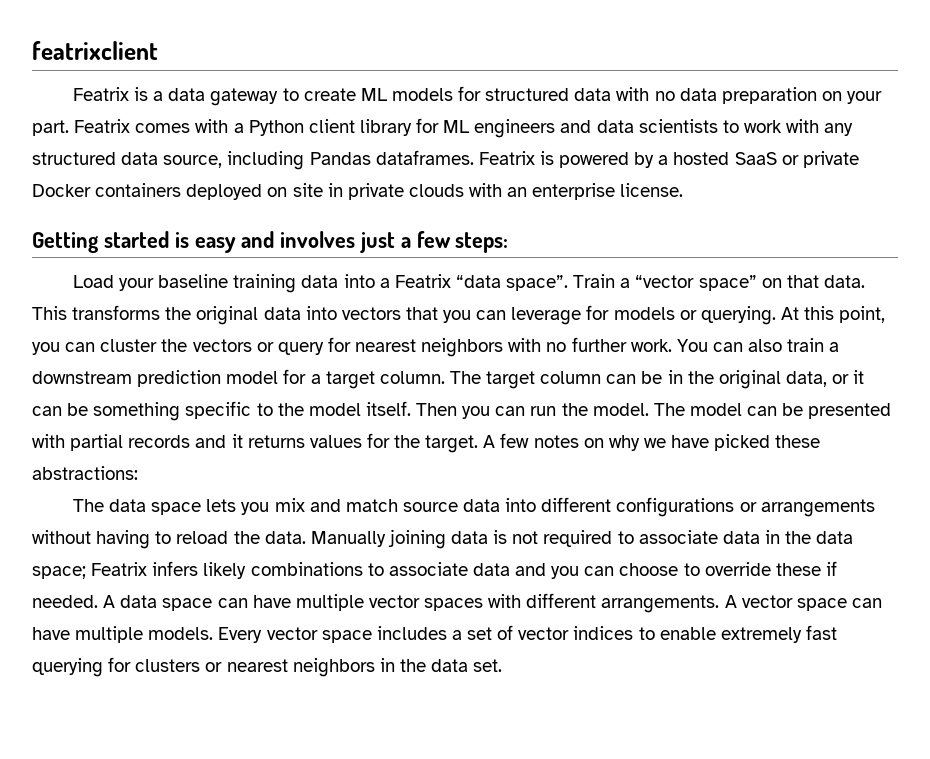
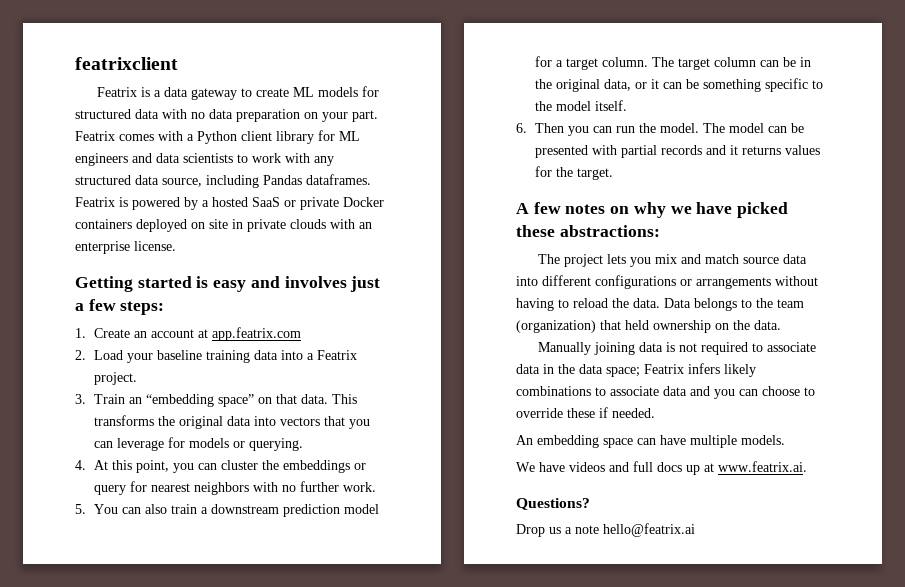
(509, 242) none -> [75,327,302,341] [75,350,86,360] 1. Create an account at app.featrix.com // 2.
[455,274,695,291] “data space”. Train a “vector -> [94,372,138,385] [75,394,215,407] project. // 3. Train an “embedding
(776, 315) none -> [75,460,86,470] // 4.
[192,339,252,352] vectors -> [283,460,351,473] embeddings
(672, 345) none -> [75,504,86,514] // 5.
(411, 408) none -> [516,123,527,133] // 6.
(479, 444) none -> (614, 174) //
[109,499,202,515] data space -> [563,254,603,267] project
(306, 537) none -> [664,298,804,311] [516,320,781,333] Data belongs to the team (organization) that held ownership on the data. //
[103,593,793,613] A data space can have multiple vector spaces with different arrangements. A vector -> [516,435,599,448] // An embedding
[218,625,837,643] [32,657,503,677] Every vector space includes a set of vector indices to enable extremely fast querying for clusters or nearest neighbors in the data set. -> [516,461,807,475] [516,498,590,510] [516,523,695,537] // We have videos and full docs up at www.featrix.ai. // Questions? // Drop us a note hello@featrix.ai

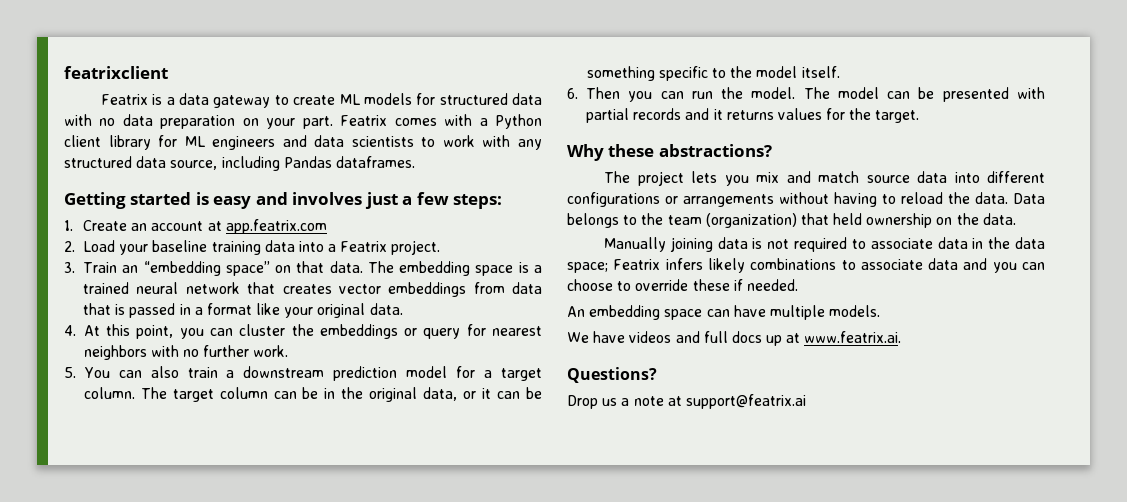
[75,197,384,210] [75,219,372,232] [75,241,176,254] Featrix is powered by a hosted SaaS or private Docker containers deployed on site in private clouds with an enterprise license. -> (415, 162) none
[332,394,358,404] [94,415,371,429] [94,437,304,451] This transforms the original data into vectors that you can leverage for models or querying. -> [367,261,543,276] [82,282,542,297] [82,303,403,318] The embedding space is a trained neural network that creates vector embeddings from data that is passed in a format like your original data.
[516,202,789,218] [516,225,660,237] A few notes on why we have picked these abstractions: -> [567,144,772,161] Why these abstractions?
[603,523,695,537] hello@featrix.ai -> [667,394,806,409] at support@featrix.ai

